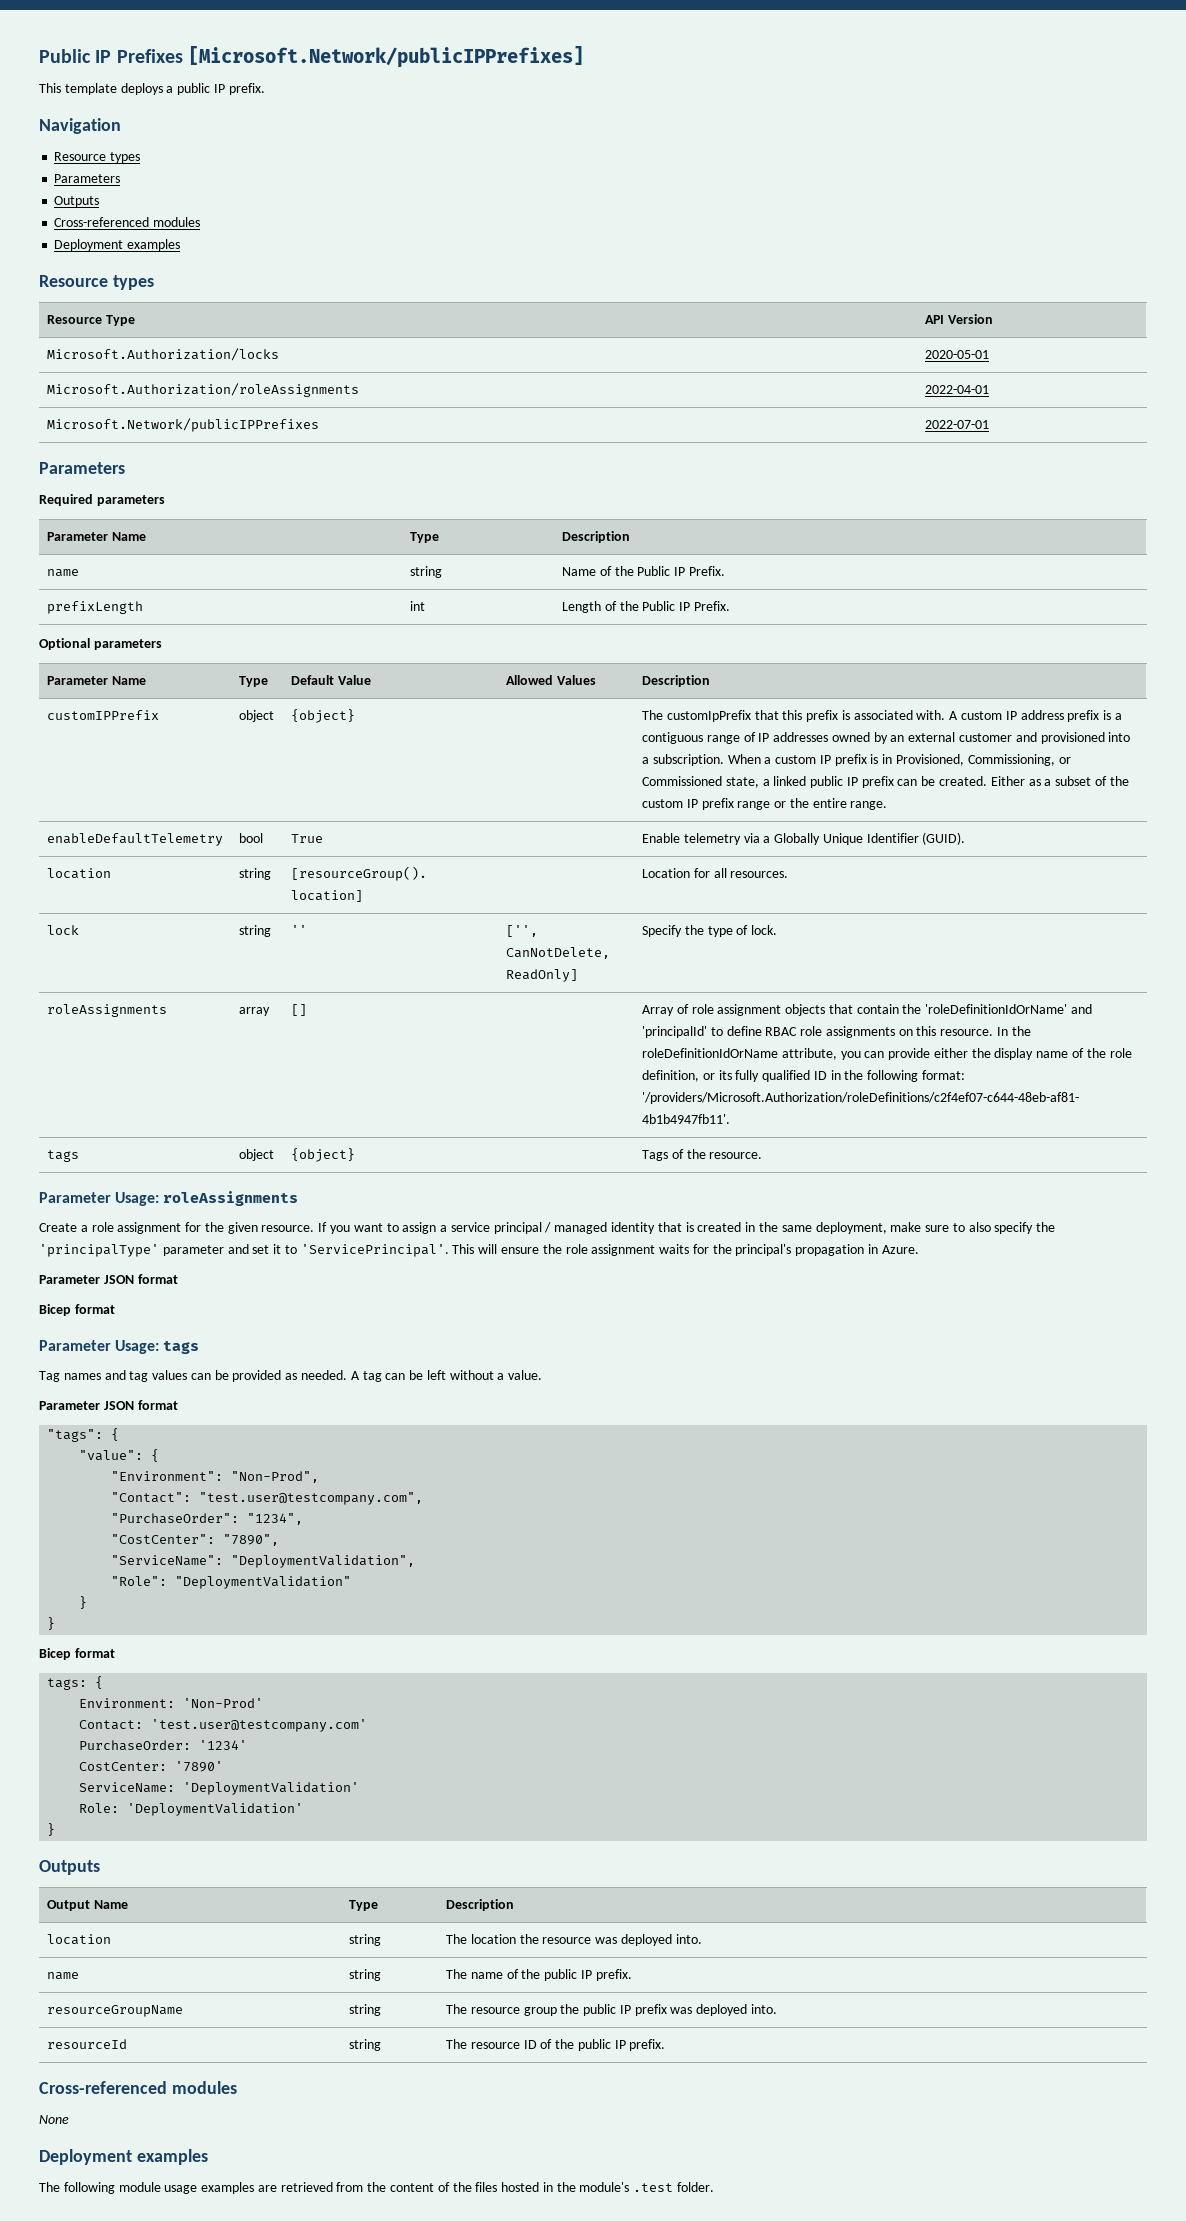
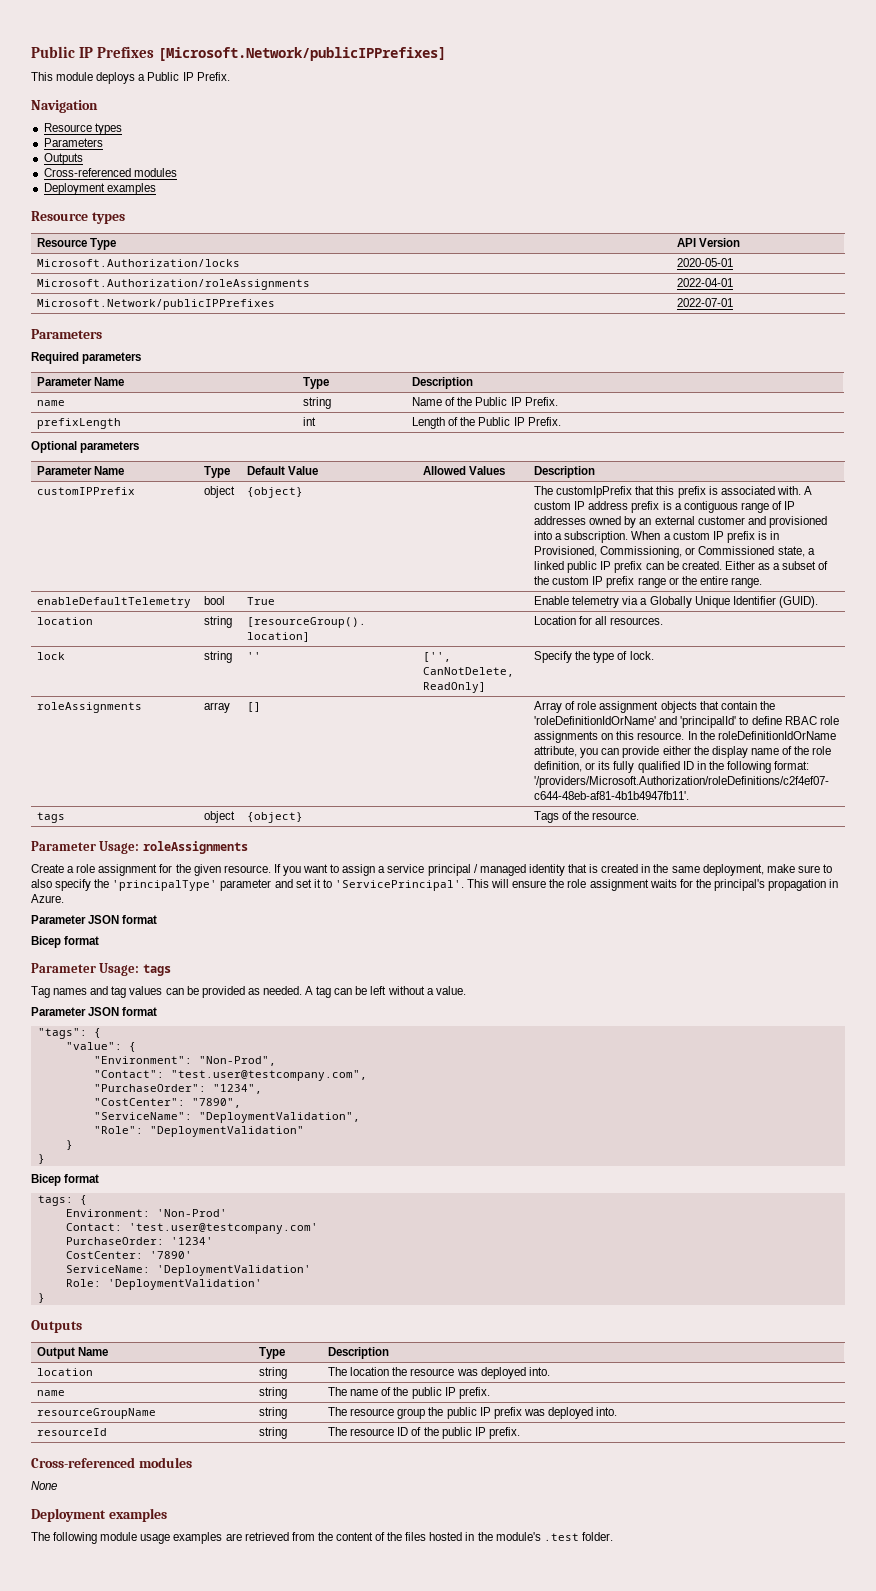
[64,83,117,95] template -> [56,72,94,81] module
[177,83,265,95] public IP prefix. -> [147,72,230,81] Public IP Prefix.

